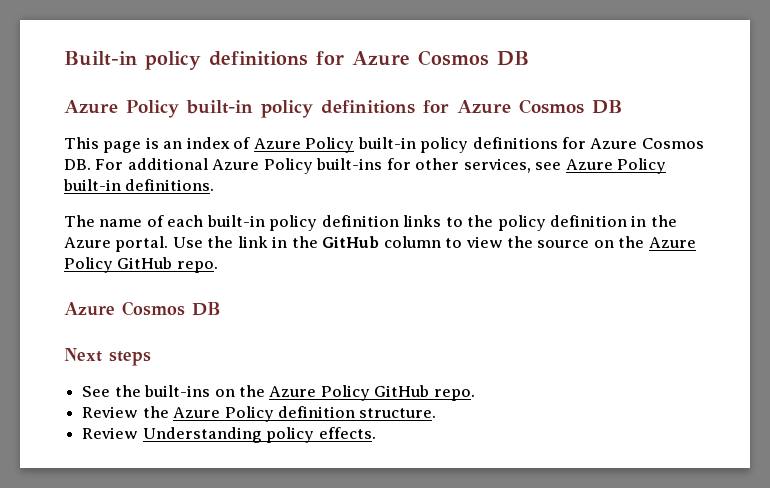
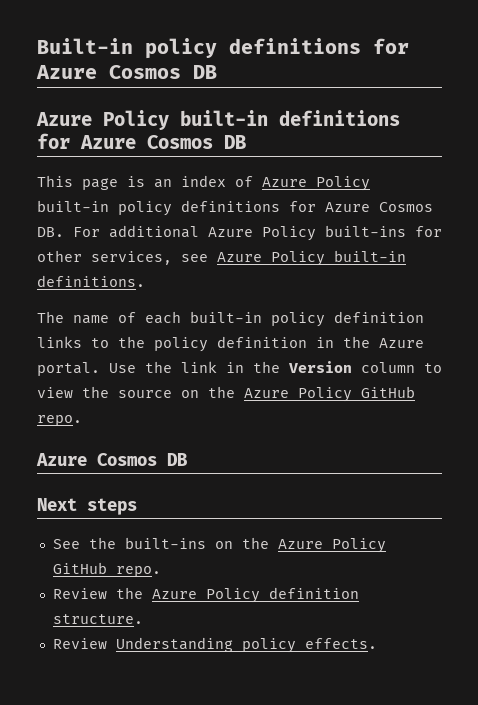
[261,100,313,118] policy -> (268, 118) none
[322,236,380,248] GitHub -> [289,361,352,373] Version

